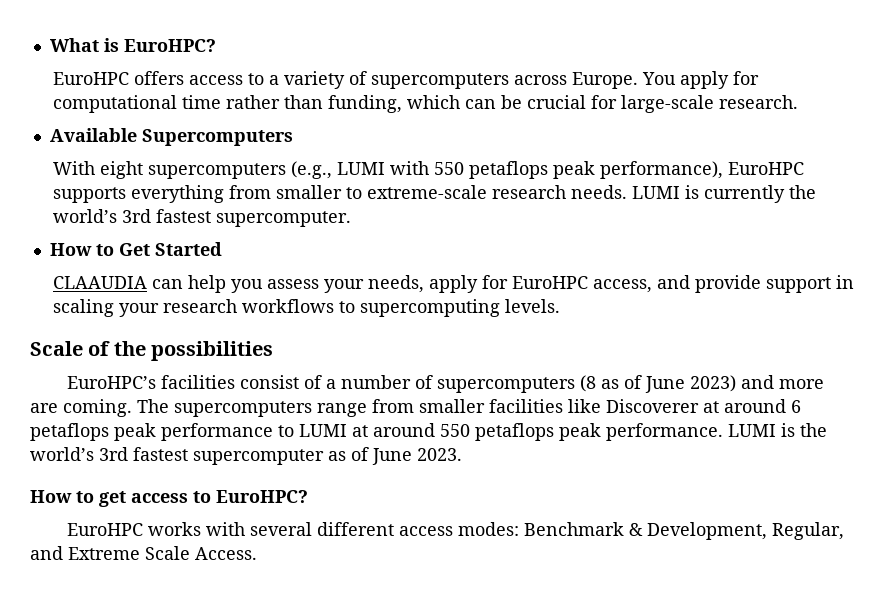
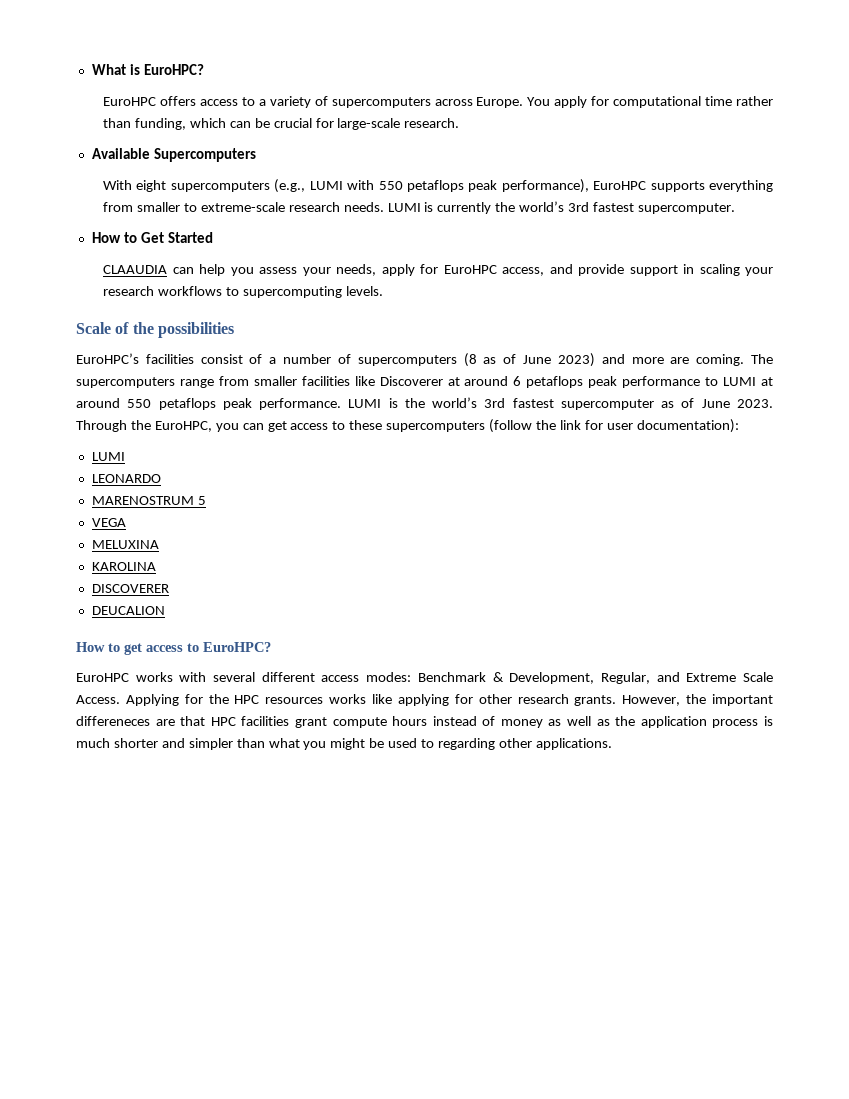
(462, 454) none -> [76,419,739,433] [91,452,125,461] [91,474,161,483] [91,496,206,505] [91,518,126,527] [91,540,159,549] [91,562,156,571] [91,584,169,593] [91,606,165,615] Through the EuroHPC, you can get access to these supercomputers (follow the link for user documentation): // LUMI // LEONARDO // MARENOSTRUM 5 // VEGA // MELUXINA // KAROLINA // DISCOVERER // DEUCALION
(257, 553) none -> [125,694,774,706] [76,716,774,728] [76,738,612,750] Applying for the HPC resources works like applying for other research grants. However, the important differeneces are that HPC facilities grant compute hours instead of money as well as the application process is much shorter and simpler than what you might be used to regarding other applications.

